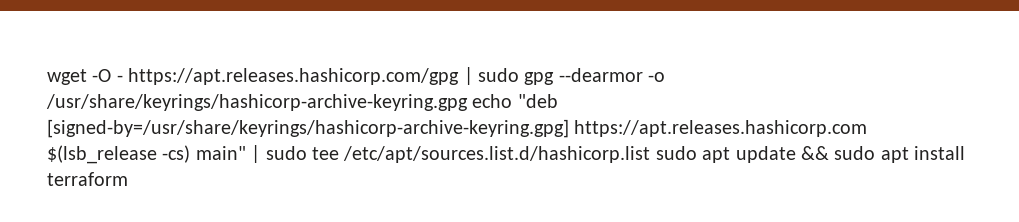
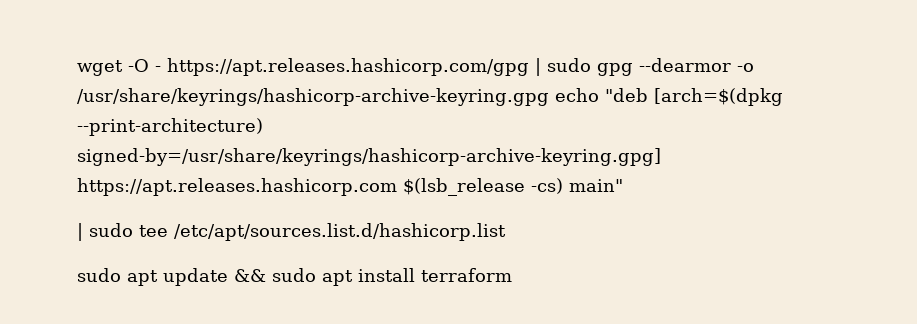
[47,119,569,138] [signed-by=/usr/share/keyrings/hashicorp-archive-keyring.gpg] -> [654,88,783,106] [77,118,263,136] [77,148,661,166] [arch=$(dpkg --print-architecture) signed-by=/usr/share/keyrings/hashicorp-archive-keyring.gpg]
(246, 153) none -> (623, 185) //
(651, 154) none -> (506, 232) //

